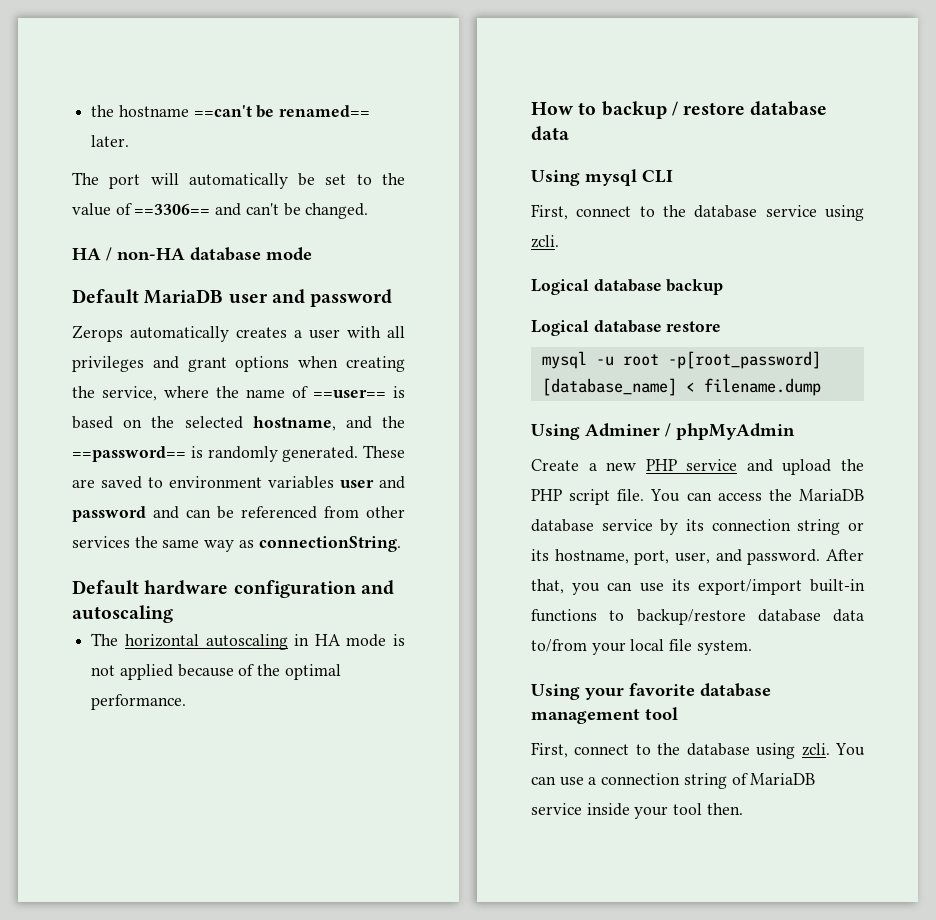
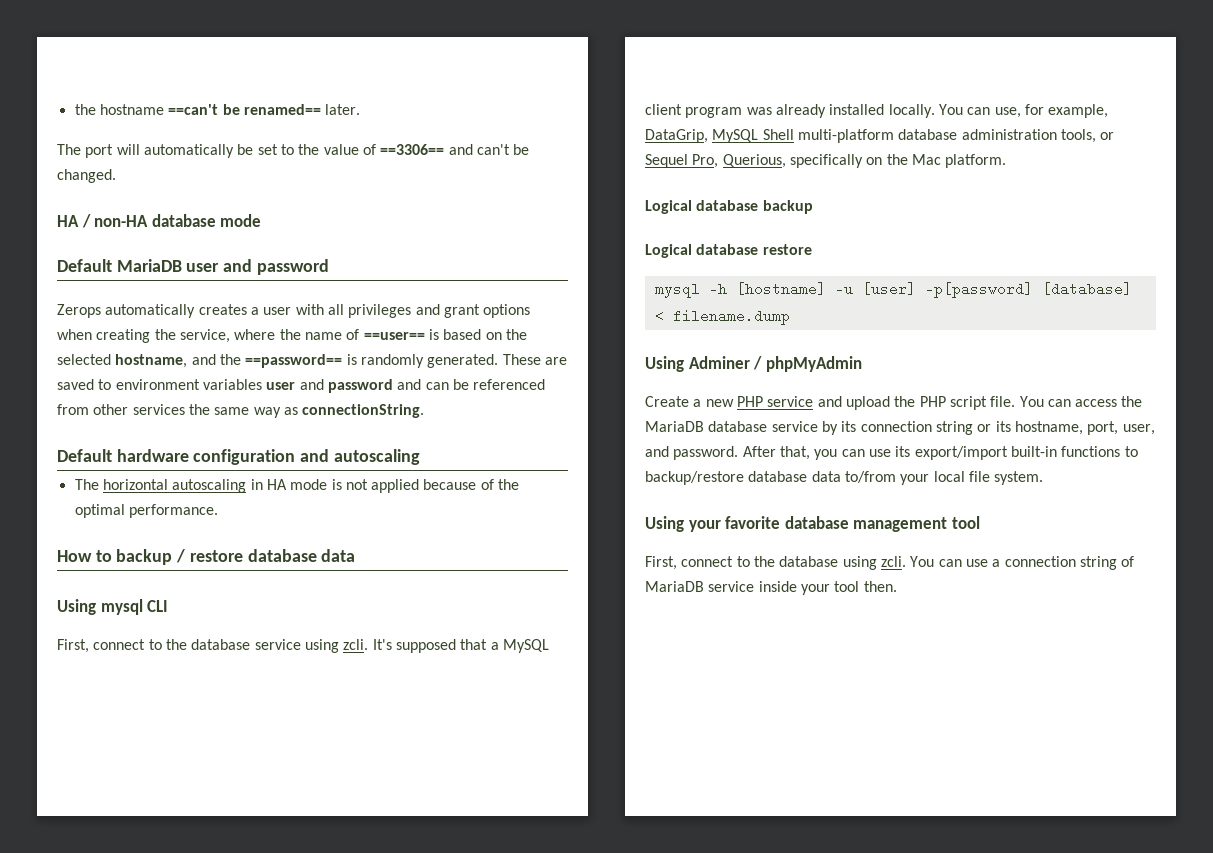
(559, 241) none -> [372,639,549,653] [645,104,1109,118] [645,129,1115,143] [645,154,1007,168] It's supposed that a MySQL client program was already installed locally. You can use, for example, DataGrip, MySQL Shell multi-platform database administration tools, or Sequel Pro, Querious, specifically on the Mac platform.
[595,351,821,369] [541,378,677,396] -u root -p[root_password] [database_name] -> [708,282,1132,298] -h [hostname] -u [user] -p[password] [database]

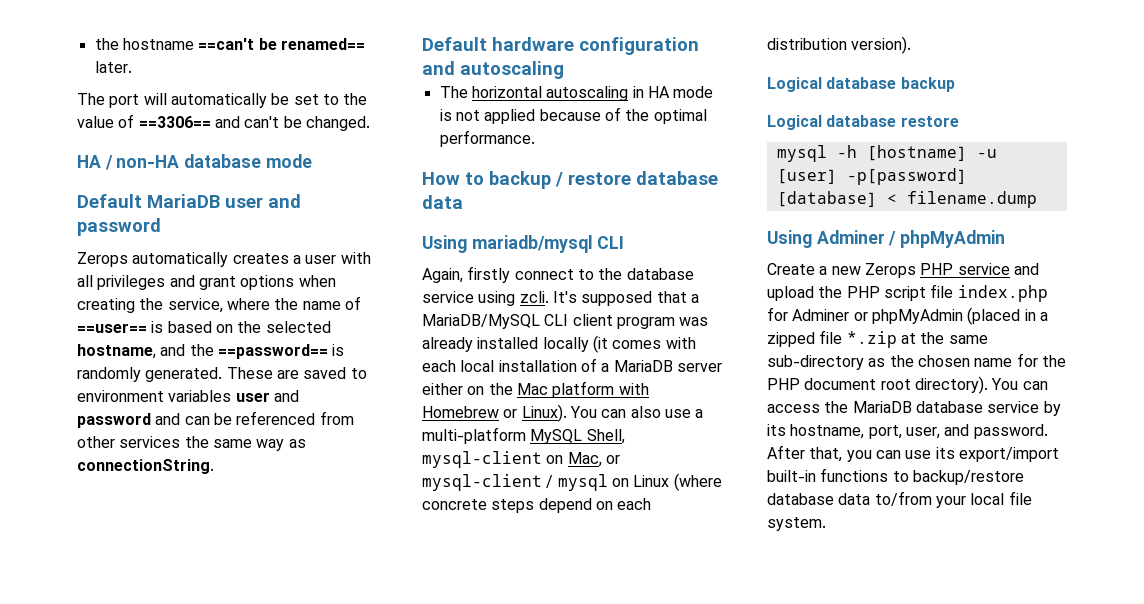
[100,599,143,615] mysql -> [471,235,593,253] mariadb/mysql
[57,639,89,653] First, -> [422,266,511,283] Again, firstly
[502,639,549,653] MySQL -> [422,314,569,329] MariaDB/MySQL CLI
[888,104,1109,118] [645,129,1115,143] [645,154,1007,168] locally. You can use, for example, DataGrip, MySQL Shell multi-platform database administration tools, or Sequel Pro, Querious, specifically on the Mac platform. -> [542,335,696,353] [422,358,722,372] [422,381,649,398] [422,404,704,422] [422,427,625,444] [422,451,620,468] [422,473,722,491] [422,498,652,513] [767,36,912,54] locally (it comes with each local installation of a MariaDB server either on the Mac platform with Homebrew or Linux). You can also use a multi-platform MySQL Shell, mysql-client on Mac, or mysql-client / mysql on Linux (where concrete steps depend on each distribution version).
(734, 403) none -> [864,263,916,278] Zerops
[990,396,1016,407] file. -> [930,284,1048,302] [767,307,1048,325] [767,330,988,348] [767,353,1066,370] [767,376,988,394] file index.php for Adminer or phpMyAdmin (placed in a zipped file *.zip at the same sub-directory as the chosen name for the PHP document root directory).
[860,421,1011,435] connection string or its -> (786, 430) none
[645,516,980,532] [645,556,1135,570] [645,581,897,595] // Using your favorite database management tool // First, connect to the database using zcli. You can use a connection string of MariaDB service inside your tool then. -> (826, 524) none

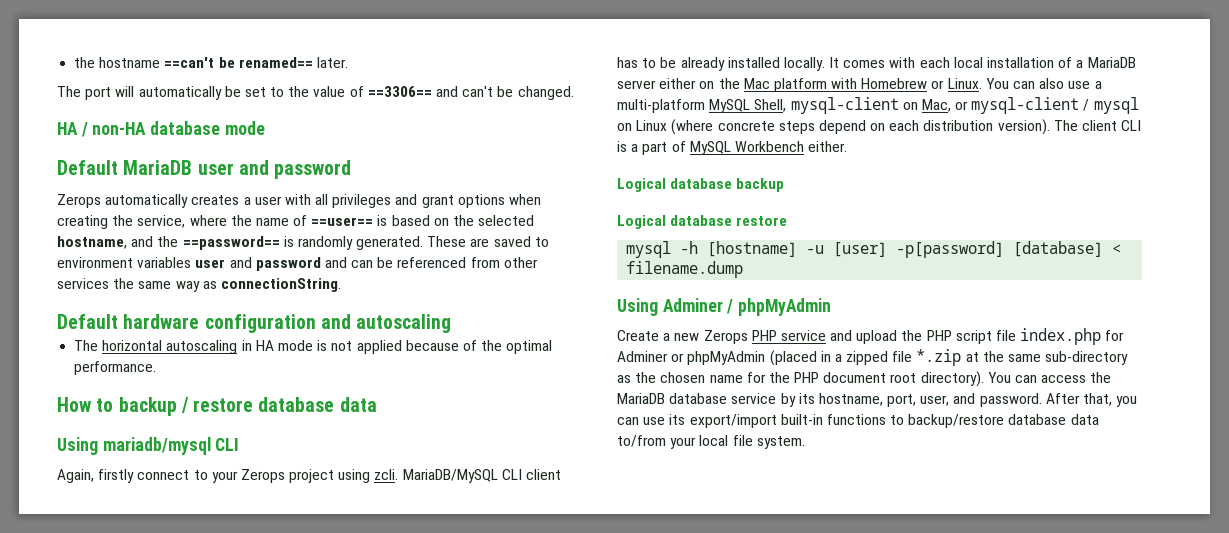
[598,268,694,280] [422,291,699,306] [422,314,709,329] [422,335,608,353] the database service using zcli. It's supposed that a MariaDB/MySQL CLI client program was already installed locally (it -> [211,469,562,483] [617,57,840,71] your Zerops project using zcli. MariaDB/MySQL CLI client has to be already installed locally. It
[521,404,567,422] Linux). -> [947,78,982,89] Linux.
(912, 45) none -> [1053,120,1142,131] [617,141,848,155] The client CLI is a part of MySQL Workbench either.

